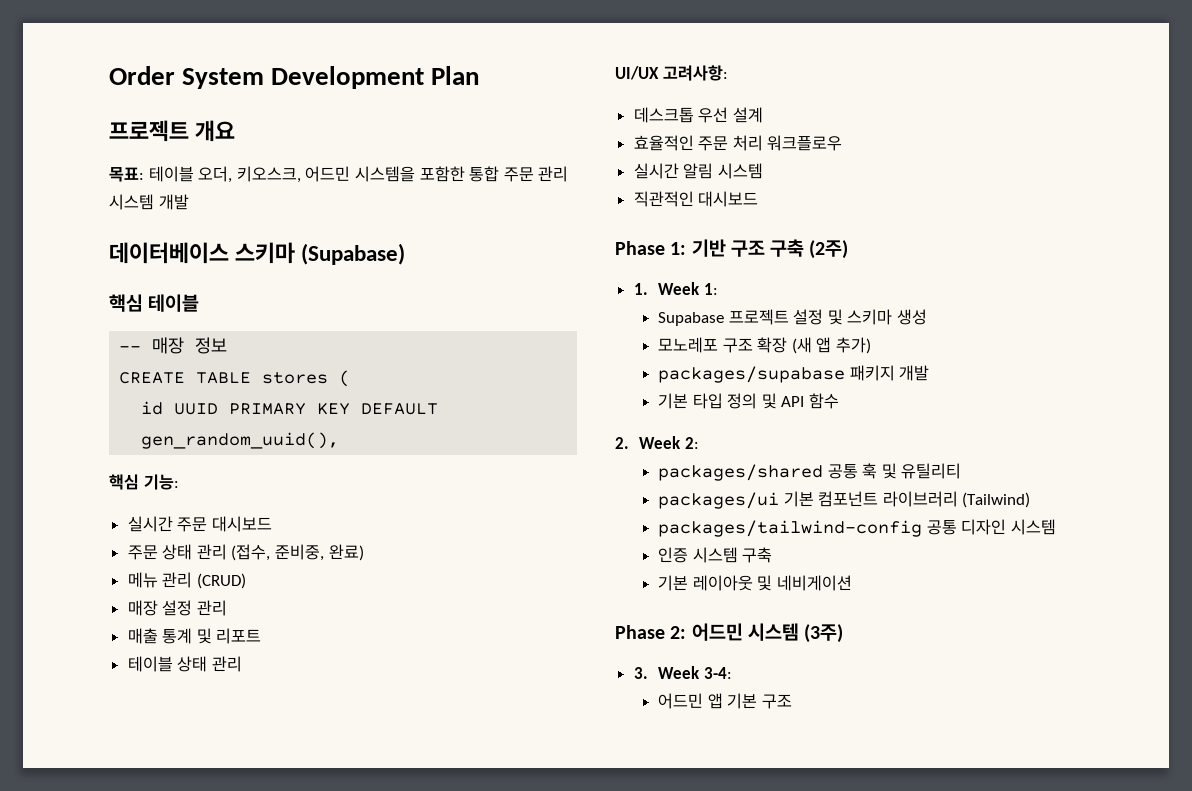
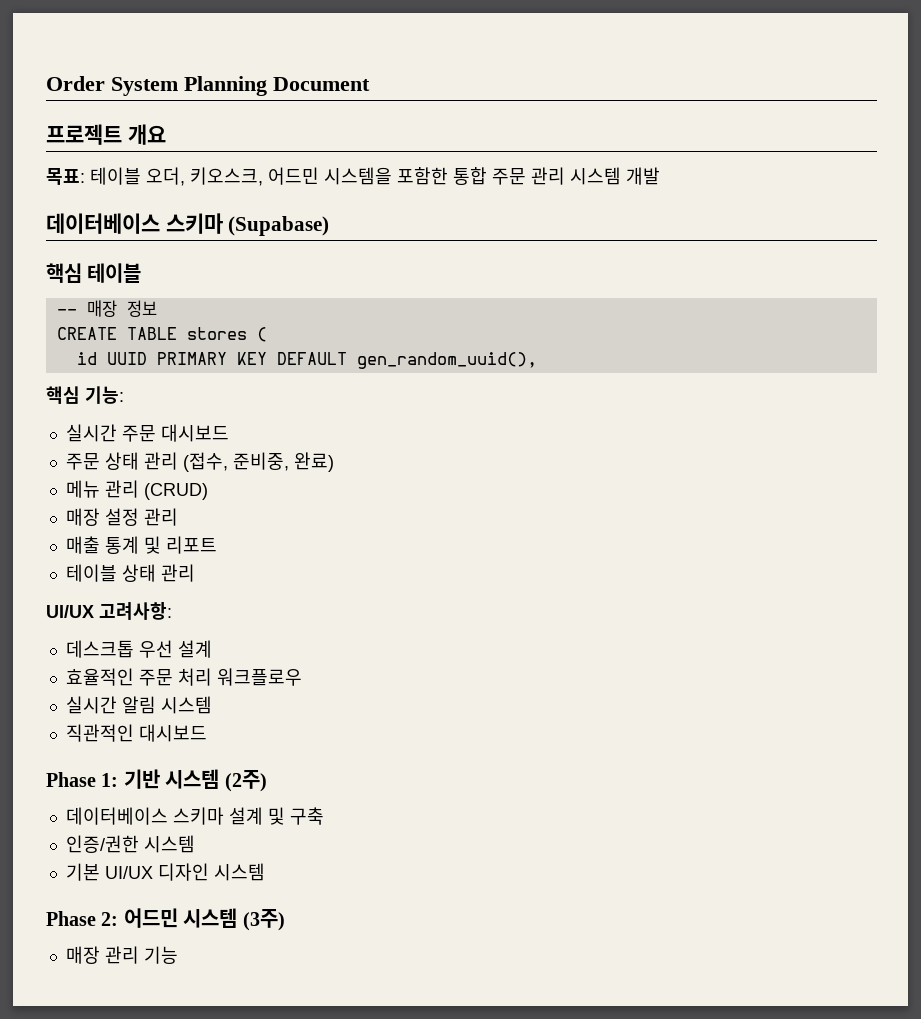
[271,66,480,89] Development Plan -> [184,76,370,96] Planning Document
[730,239,805,257] 구조 구축 -> [165,769,220,789] 시스템
[633,282,718,295] [657,309,927,326] [657,337,871,354] [657,365,930,383] [657,393,839,409] [615,436,699,449] [657,463,962,481] [657,491,1031,509] [657,519,1056,537] [657,547,773,563] [657,575,852,591] 1. Week 1: // Supabase 프로젝트 설정 및 스키마 생성 // 모노레포 구조 확장 (새 앱 추가) // packages/supabase 패키지 개발 // 기본 타입 정의 및 API 함수 // 2. Week 2: // packages/shared 공통 훅 및 유틸리티 // packages/ui 기본 컴포넌트 라이브러리 (Tailwind) // packages/tailwind-config 공통 디자인 시스템 // 인증 시스템 구축 // 기본 레이아웃 및 네비게이션 -> [65,807,324,825] [65,835,195,853] [65,863,265,881] 데이터베이스 스키마 설계 및 구축 // 인증/권한 시스템 // 기본 UI/UX 디자인 시스템
[633,666,732,679] [657,693,792,709] 3. Week 3-4: // 어드민 앱 기본 구조 -> [65,946,178,964] 매장 관리 기능

